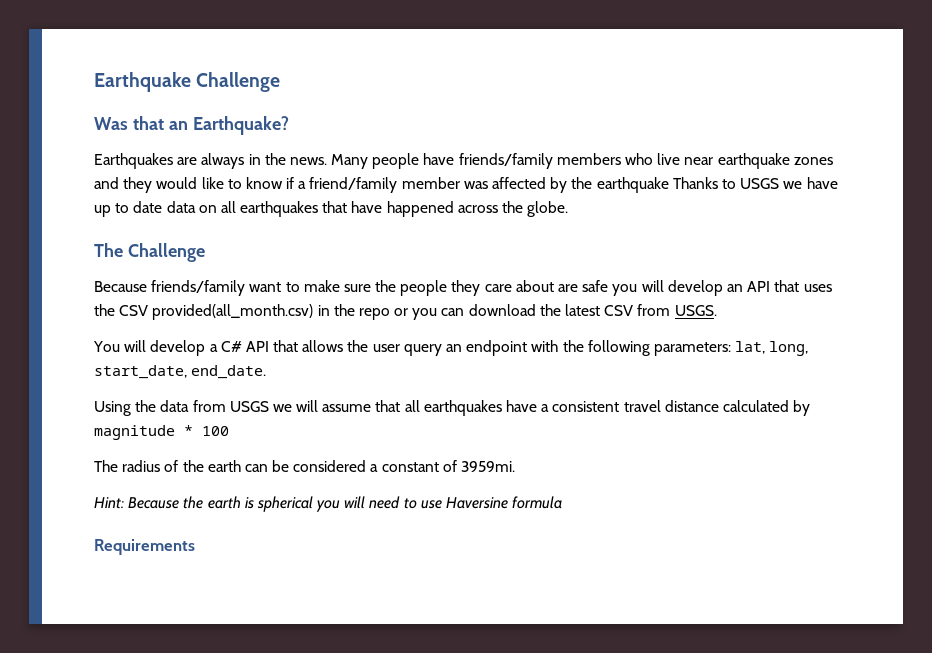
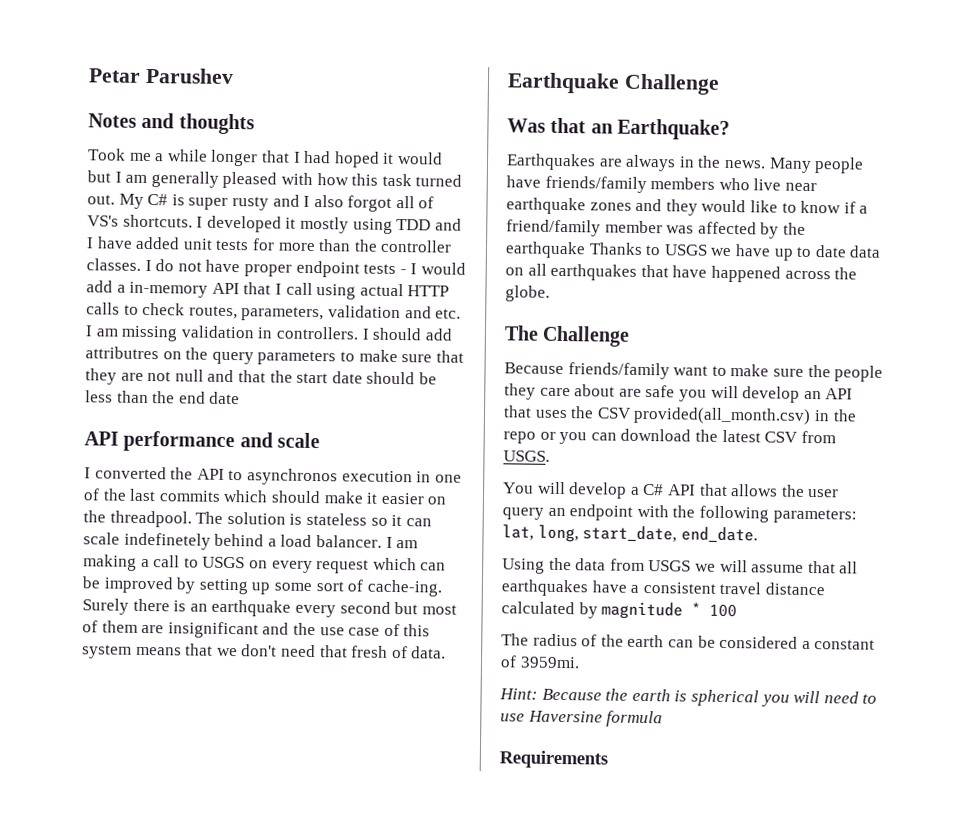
(94, 82) none -> [88,67,234,85] [88,112,255,135] [88,148,443,168] [87,170,463,189] [87,193,435,212] [87,214,462,234] [86,236,453,253] [86,258,466,278] [86,280,450,300] [86,302,462,322] [85,325,453,342] [85,346,464,366] [85,368,437,385] [85,390,241,405] [84,430,321,453] [84,466,462,486] [83,488,447,505] [83,510,432,528] [83,532,419,550] [83,554,447,574] [82,576,442,597] [82,598,457,618] [82,620,431,639] [82,643,447,659] Petar Parushev // Notes and thoughts // Took me a while longer that I had hoped it would but I am generally pleased with how this task turned out. My C# is super rusty and I also forgot all of VS's shortcuts. I developed it mostly using TDD and I have added unit tests for more than the controller classes. I do not have proper endpoint tests - I would add a in-memory API that I call using actual HTTP calls to check routes, parameters, validation and etc. I am missing validation in controllers. I should add attributres on the query parameters to make sure that they are not null and that the start date should be less than the end date // API performance and scale // I converted the API to asynchronos execution in one of the last commits which should make it easier on the threadpool. The solution is stateless so it can scale indefinetely behind a load balancer. I am making a call to USGS on every request which can be improved by setting up some sort of cache-ing. Surely there is an earthquake every second but most of them are insignificant and the use case of this system means that we don't need that fresh of data. //

